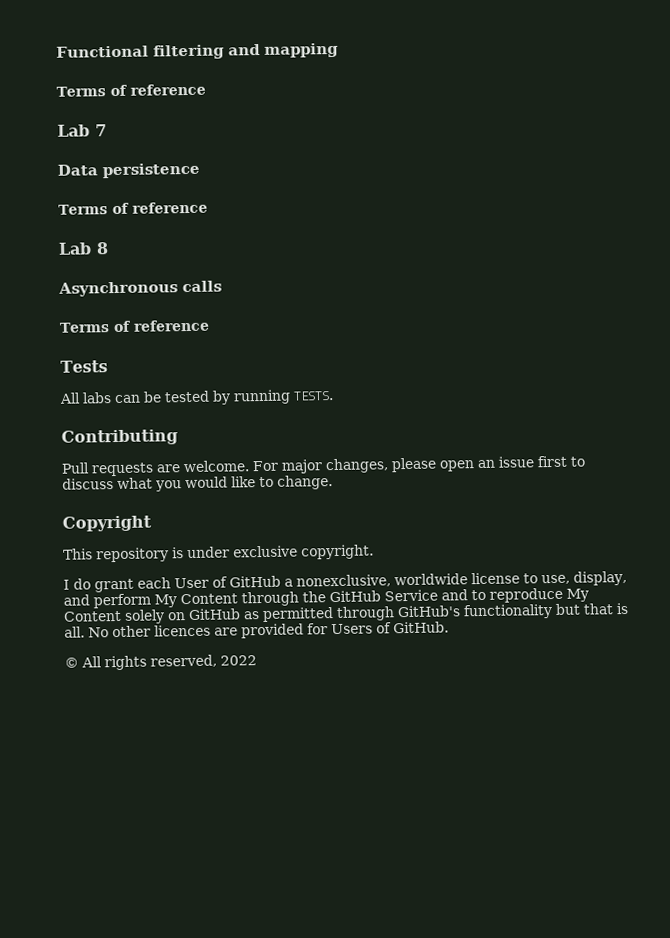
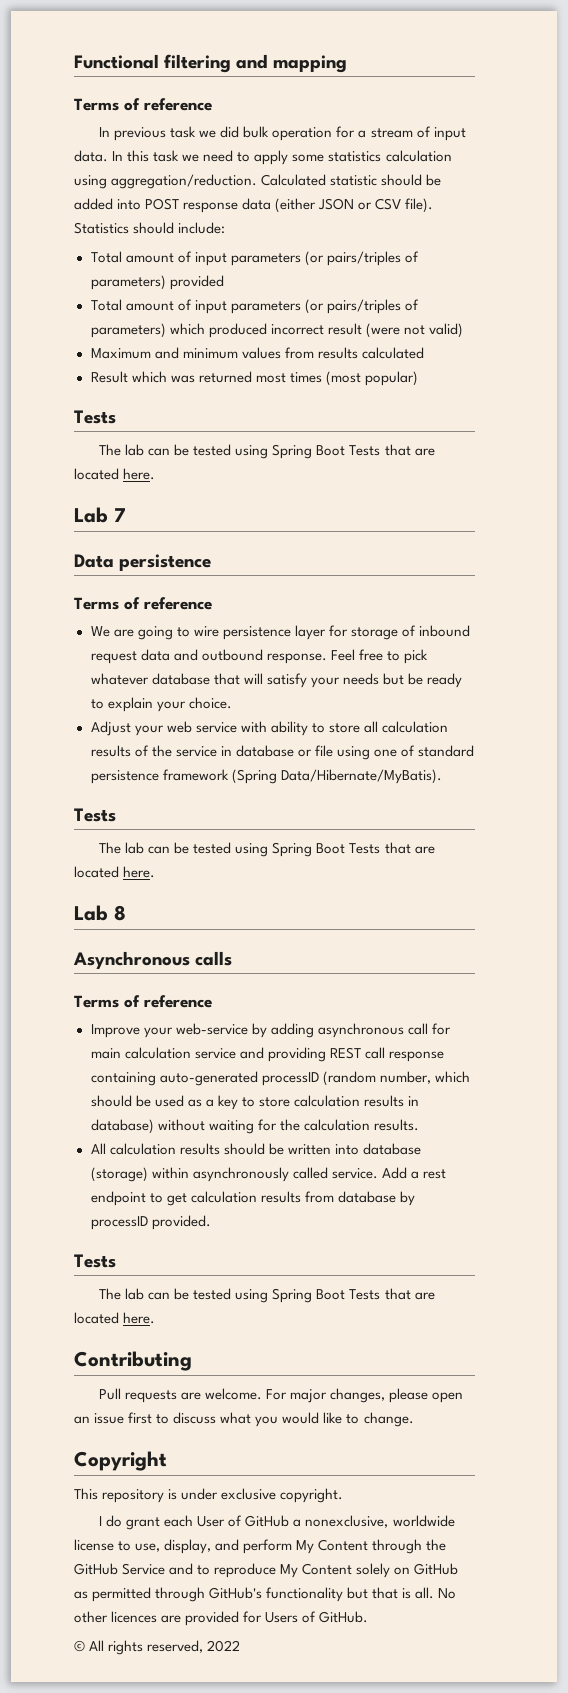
(206, 89) none -> [99,126,466,141] [74,150,452,165] [74,174,442,189] [74,198,434,213] [74,222,226,234] [90,251,419,266] [90,275,224,290] [90,299,419,314] [90,323,463,338] [90,347,424,359] [90,371,418,386] [74,410,116,424] [99,444,435,459] [74,468,156,480] // In previous task we did bulk operation for a stream of input data. In this task we need to apply some statistics calculation using aggregation/reduction. Calculated statistic should be added into POST response data (either JSON or CSV file). Statistics should include: // Total amount of input parameters (or pairs/triples of parameters) provided // Total amount of input parameters (or pairs/triples of parameters) which produced incorrect result (were not valid) // Maximum and minimum values from results calculated // Result which was returned most times (most popular) // Tests // The lab can be tested using Spring Boot Tests that are located here.
(208, 207) none -> [90,625,471,640] [90,649,428,664] [90,673,462,688] [90,697,232,712] [90,721,448,736] [90,745,475,760] [90,769,442,784] [74,808,116,822] [99,842,435,857] [74,866,156,878] // We are going to wire persistence layer for storage of inbound request data and outbound response. Feel free to pick whatever database that will satisfy your needs but be ready to explain your choice. // Adjust your web service with ability to store all calculation results of the service in database or file using one of standard persistence framework (Spring Data/Hibernate/MyBatis). // Tests // The lab can be tested using Spring Boot Tests that are located here.
[60,360,108,373] [59,389,334,405] // Tests // All labs can be tested by running TESTS. -> [90,1023,451,1038] [90,1047,444,1062] [90,1071,470,1086] [90,1095,420,1110] [90,1119,419,1134] [90,1143,421,1155] [90,1167,446,1182] [90,1191,415,1206] [90,1215,211,1230] [74,1254,116,1268] [99,1288,435,1303] [74,1312,156,1324] // Improve your web-service by adding asynchronous call for main calculation service and providing REST call response containing auto-generated processID (random number, which should be used as a key to store calculation results in database) without waiting for the calculation results. // All calculation results should be written into database (storage) within asynchronously called service. Add a rest endpoint to get calculation results from database by processID provided. // Tests // The lab can be tested using Spring Boot Tests that are located here.

